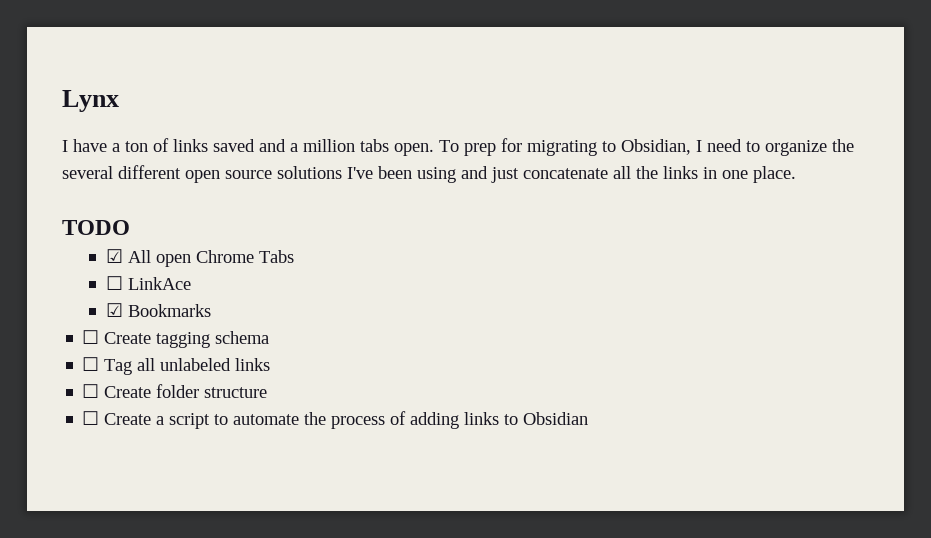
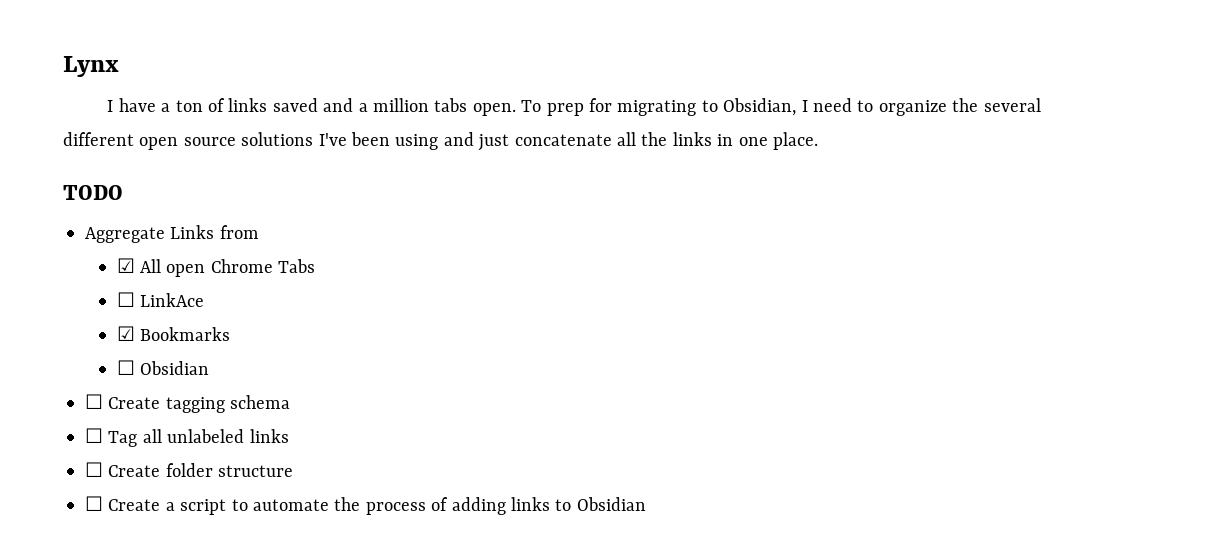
(130, 227) none -> [85,225,259,243] // Aggregate Links from
(211, 310) none -> [116,360,209,375] // ☐ Obsidian

